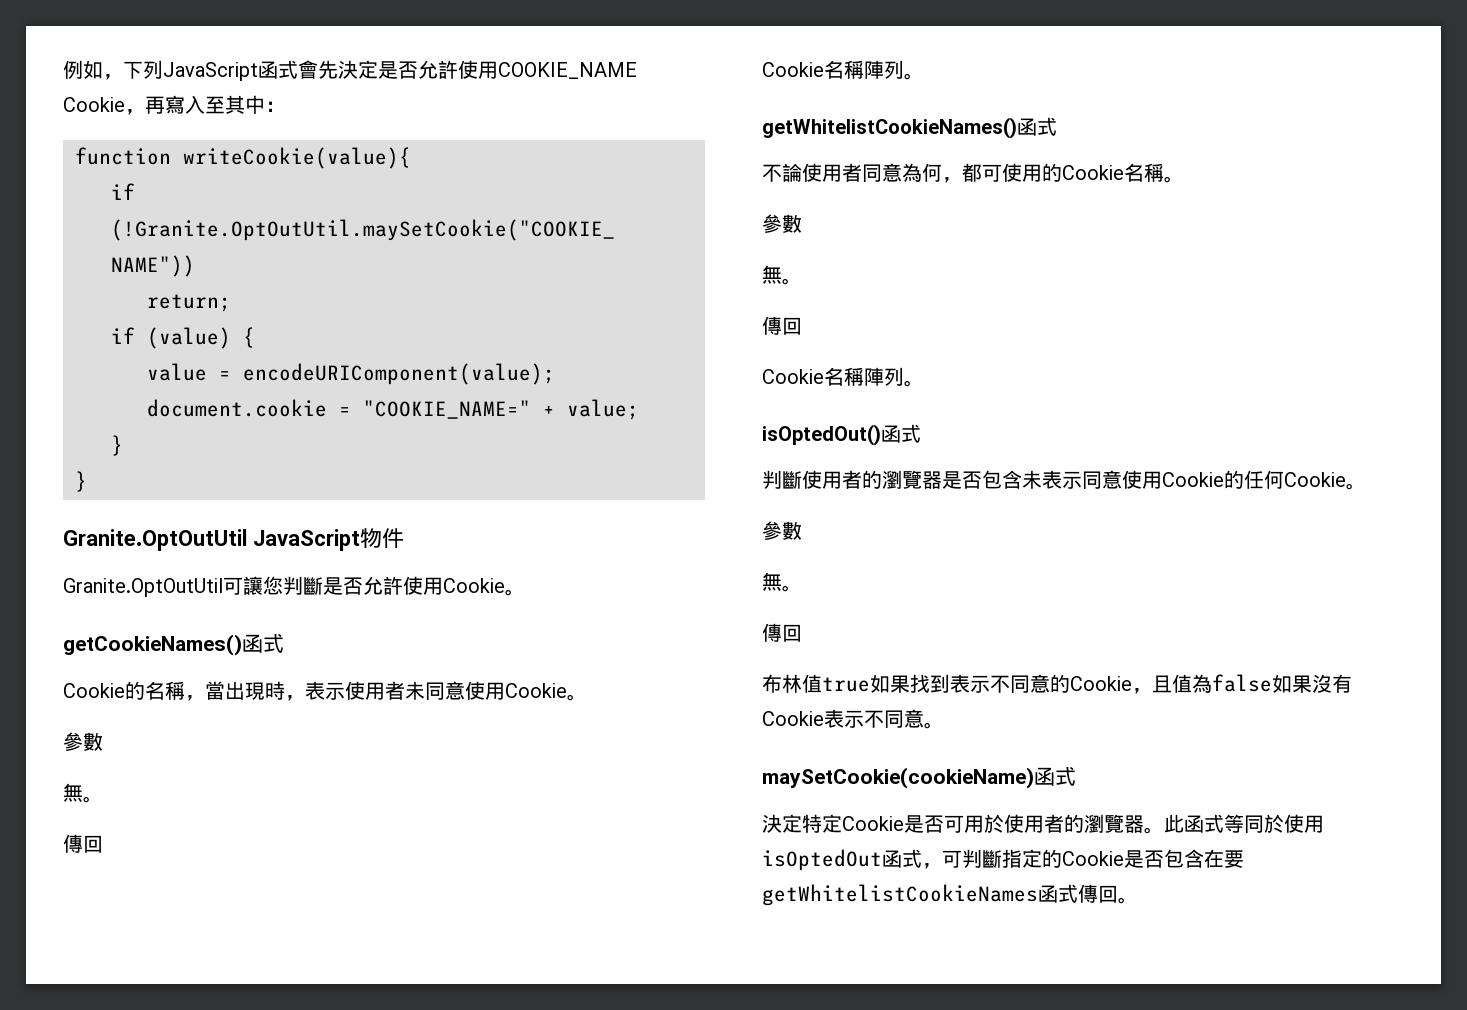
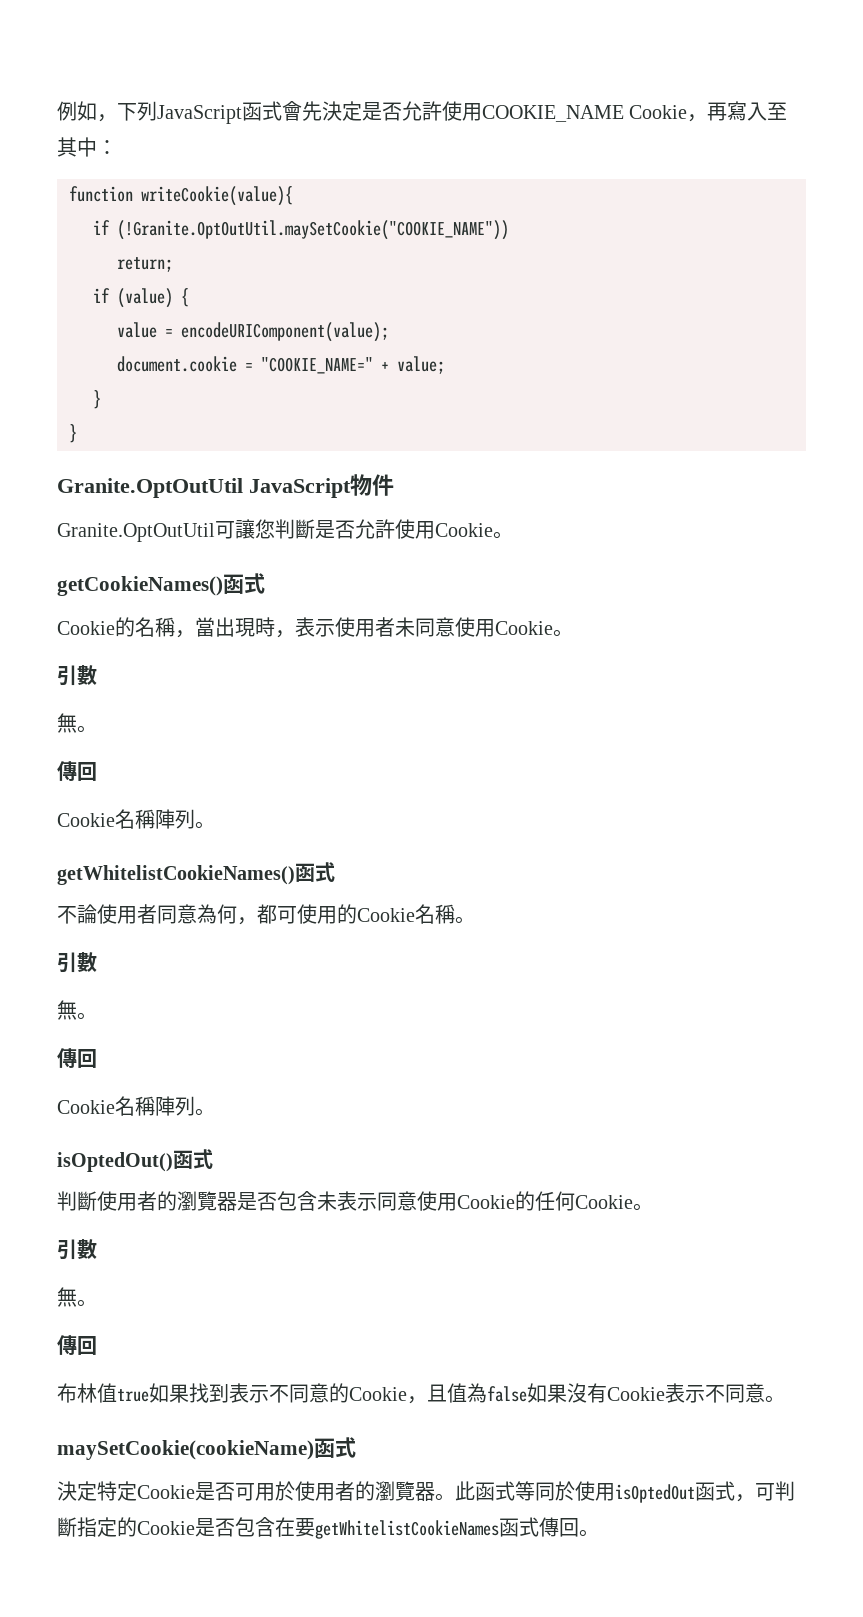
[63,732,83,751] 參 -> [57,665,77,686] 引
[762,214,782,233] 參 -> [57,952,77,973] 引
[762,521,782,540] 參 -> [57,1239,77,1260] 引

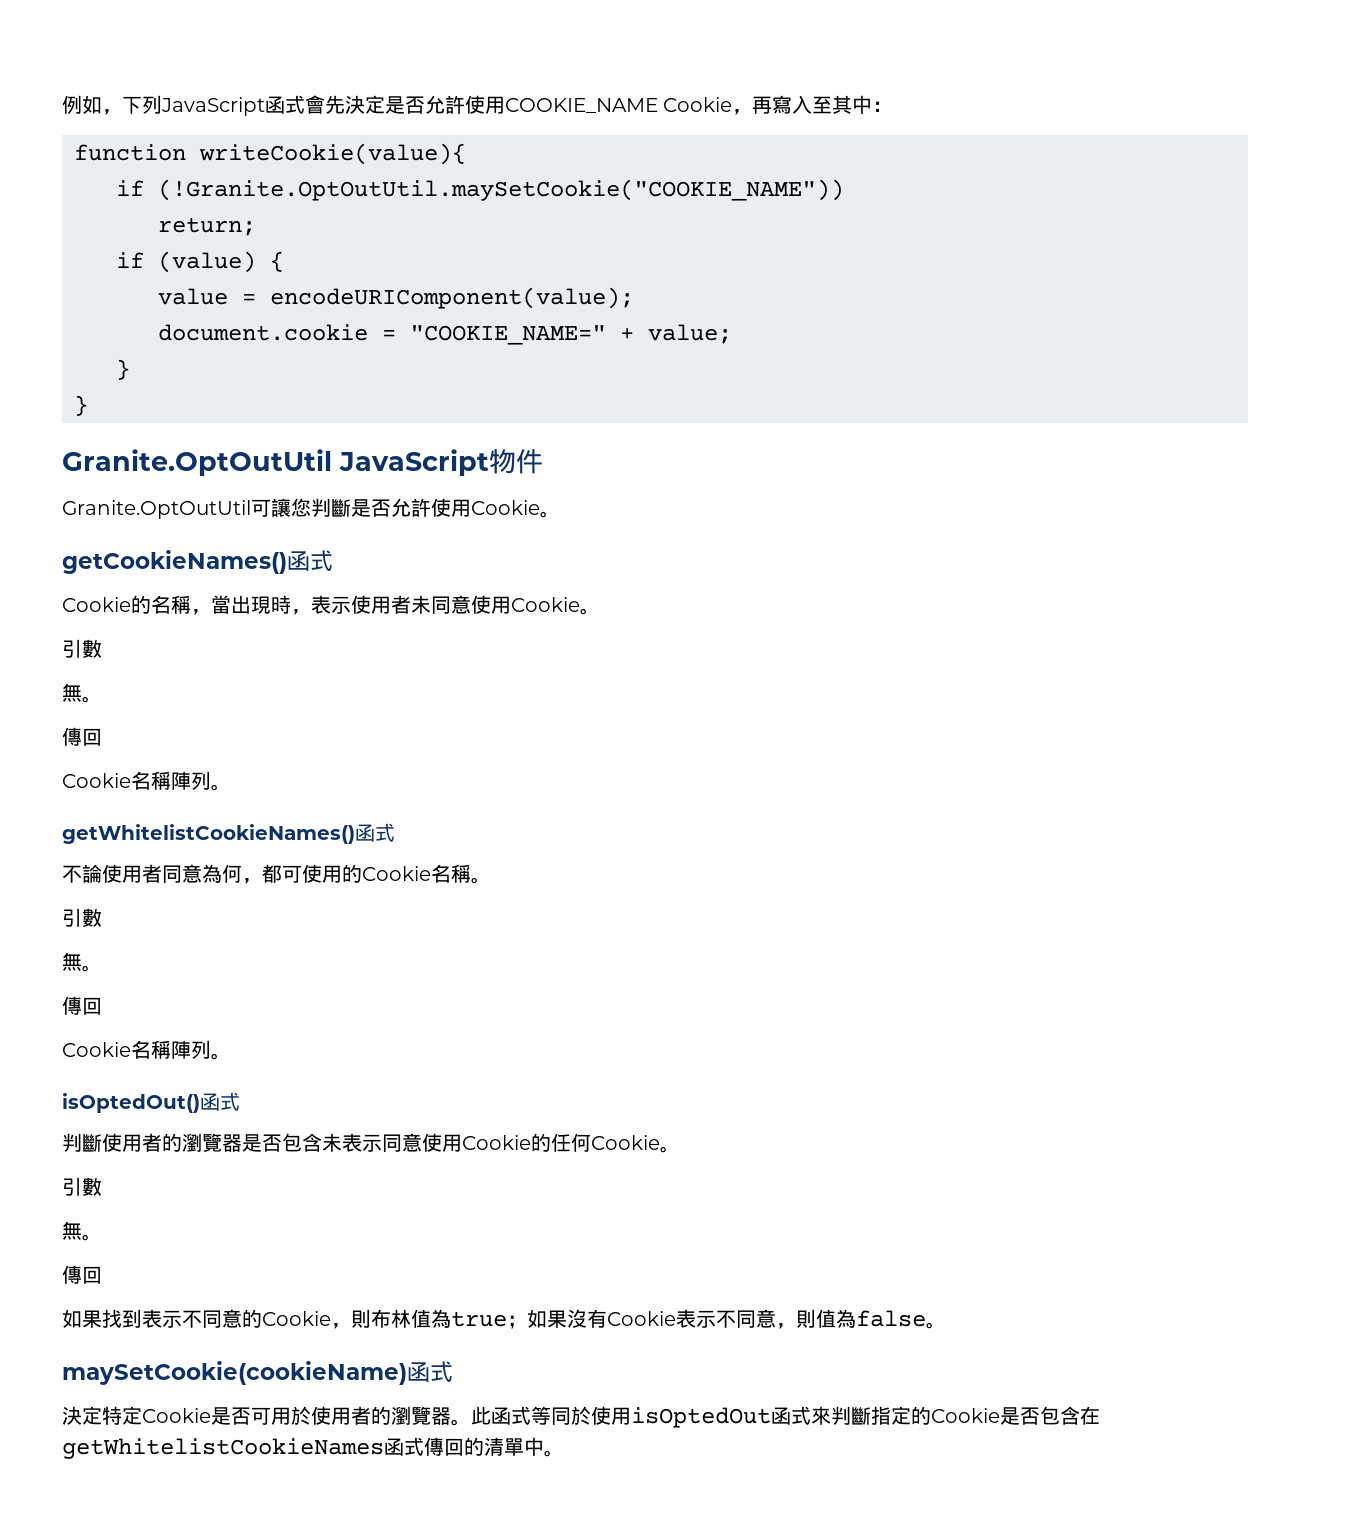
[57,1383,149,1403] 布林值true -> (102, 1275) none
[427,1383,527,1403] 且值為false -> [351,1309,527,1329] 則布林值為true；
(765, 1393) none -> [776,1309,926,1329] ，則值為false
[735,1483,775,1502] ，可 -> [811,1406,831,1425] 來
[295,1518,315,1537] 要 -> (1100, 1415) none
(579, 1527) none -> [464,1437,544,1456] 的清單中

